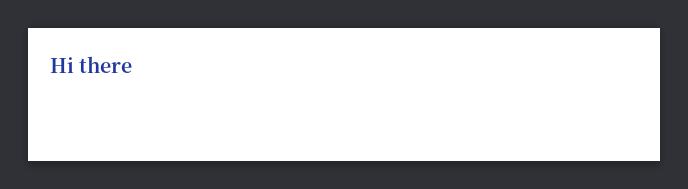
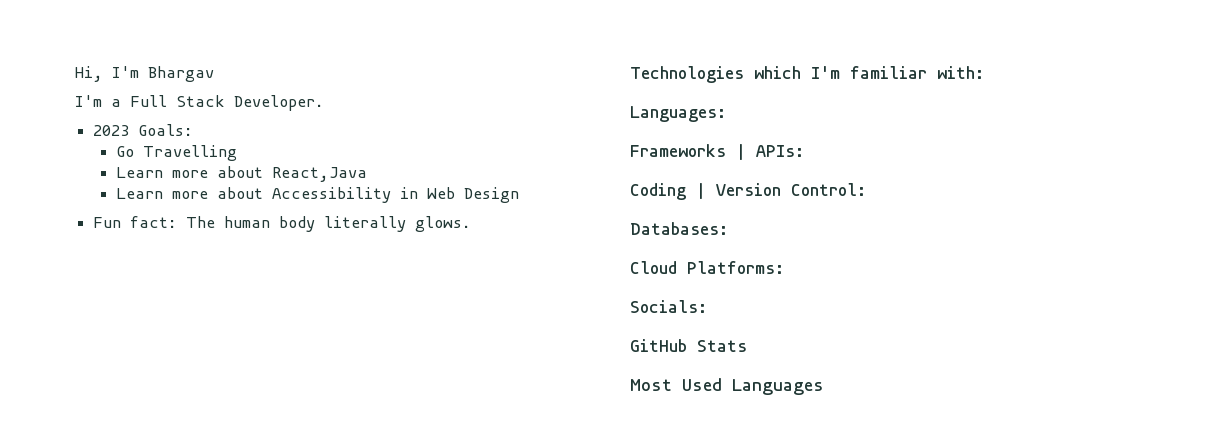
[50,56,133,73] Hi there -> [75,66,214,82] [75,95,324,111] [93,124,194,136] [116,145,238,161] [116,166,368,182] [116,187,520,203] [93,216,472,232] [630,66,984,83] [630,106,726,122] [630,144,804,160] [630,183,866,200] [630,222,728,235] [630,261,784,274] [630,300,707,313] [630,339,747,352] [630,378,824,395] Hi, I'm Bhargav // I'm a Full Stack Developer. // 2023 Goals: // Go Travelling // Learn more about React,Java // Learn more about Accessibility in Web Design // Fun fact: The human body literally glows. // Technologies which I'm familiar with: // Languages: // Frameworks | APIs: // Coding | Version Control: // Databases: // Cloud Platforms: // Socials: // GitHub Stats // Most Used Languages

